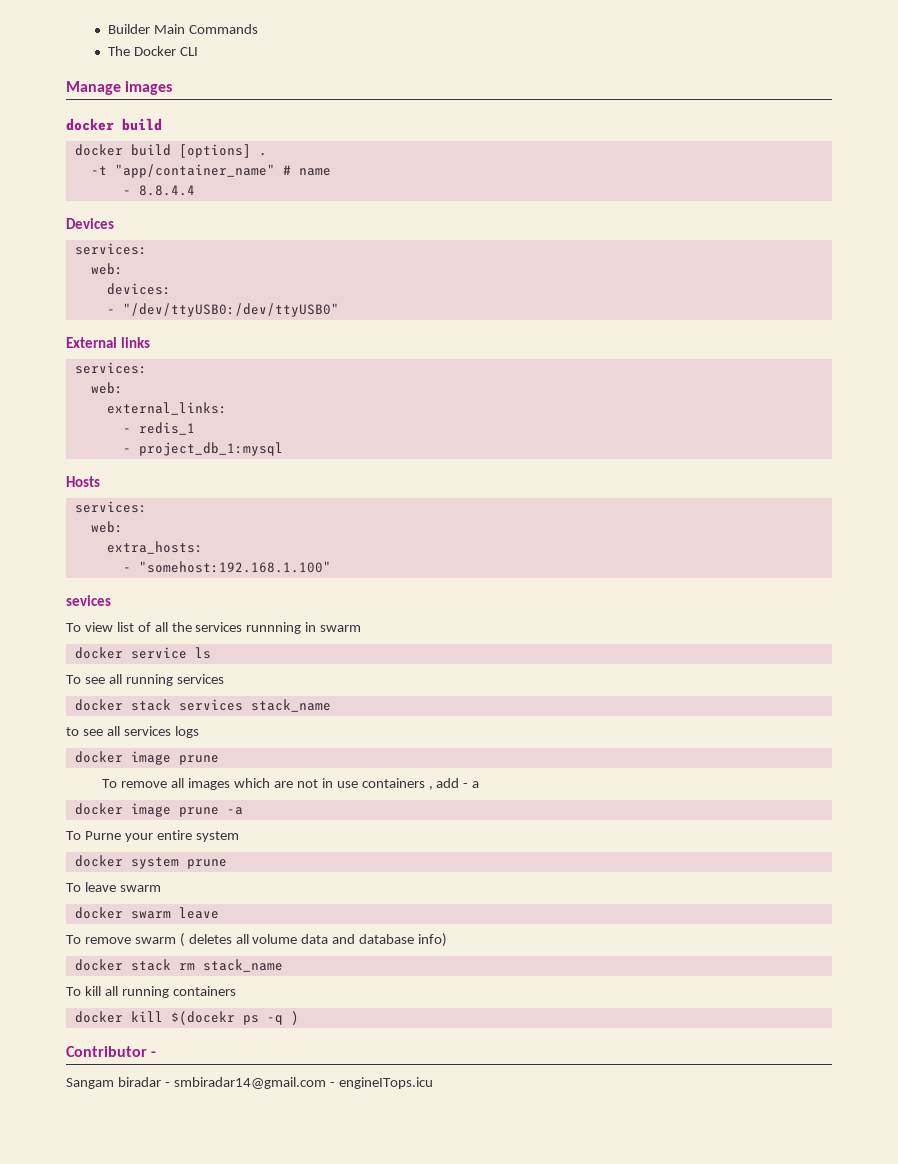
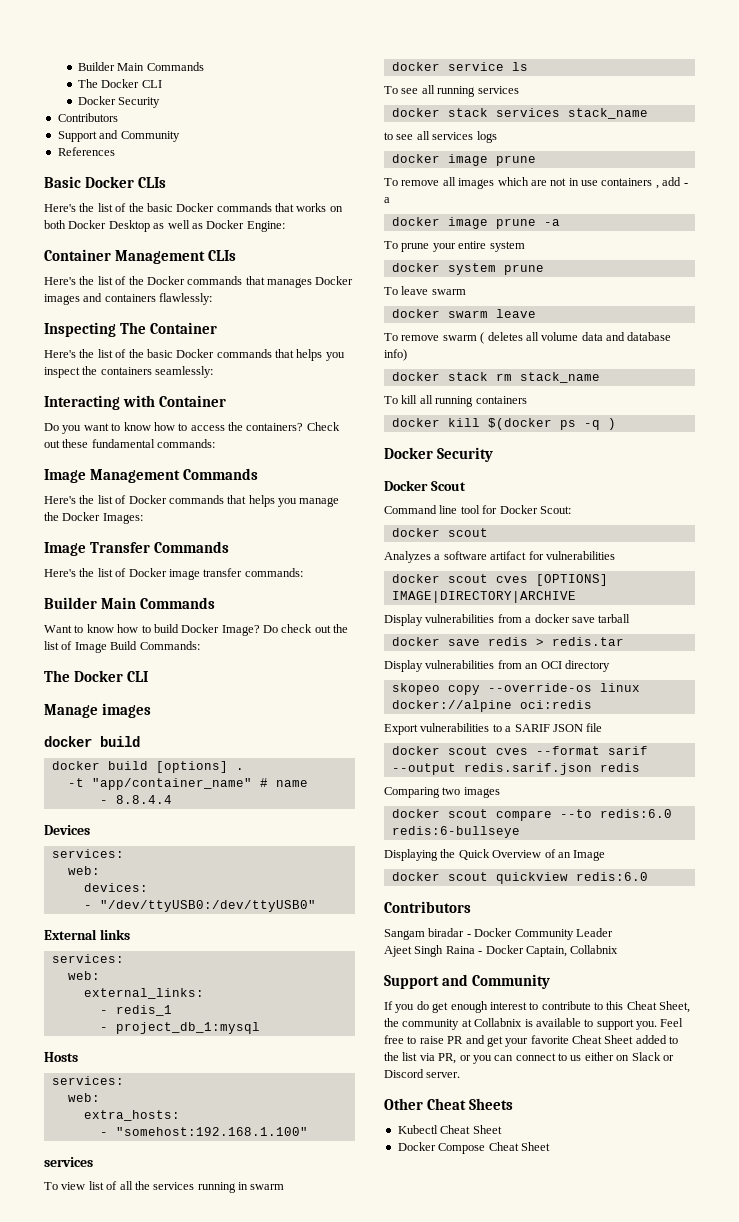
(198, 51) none -> [77,96,161,108] [57,113,118,122] [57,130,180,142] [57,147,115,156] [44,176,167,188] [44,203,343,212] [44,220,285,232] [44,249,237,264] [44,276,354,288] [44,293,213,305] [44,322,218,337] [44,349,345,361] [44,366,214,378] [44,395,227,410] [44,422,340,434] [44,439,216,448] [44,468,259,483] [44,495,340,507] [44,512,143,524] [44,541,230,556] [44,568,303,580] [44,597,216,609] [44,624,349,636] [44,641,200,653] [44,670,149,682] // Docker Security // Contributors // Support and Community // References // Basic Docker CLIs // Here's the list of the basic Docker commands that works on both Docker Desktop as well as Docker Engine: // Container Management CLIs // Here's the list of the Docker commands that manages Docker images and containers flawlessly: // Inspecting The Container // Here's the list of the basic Docker commands that helps you inspect the containers seamlessly: // Interacting with Container // Do you want to know how to access the containers? Check out these fundamental commands: // Image Management Commands // Here's the list of Docker commands that helps you manage the Docker Images: // Image Transfer Commands // Here's the list of Docker image transfer commands: // Builder Main Commands // Want to know how to build Docker Image? Do check out the list of Image Build Commands: // The Docker CLI
[66,595,111,606] sevices -> [44,1157,93,1167] services
[246,622,302,634] runnning -> [197,1182,236,1193] running
[84,831,121,840] Purne -> [401,243,430,252] prune
[170,1011,235,1025] $(docekr -> [487,418,552,430] $(docker
[66,1046,157,1057] [66,1077,433,1089] Contributor - // Sangam biradar - smbiradar14@gmail.com - engineITops.icu -> [384,447,494,462] [384,480,466,491] [384,505,571,514] [391,528,488,537] [384,551,615,563] [391,574,608,586] [391,591,576,603] [384,614,631,626] [391,637,624,646] [384,660,610,672] [391,683,640,695] [391,700,592,712] [384,723,603,735] [391,746,648,755] [391,763,640,775] [384,787,500,798] [391,809,672,821] [391,826,520,838] [384,849,606,861] [391,872,648,884] [384,901,471,913] [384,928,613,940] [384,945,619,957] [384,974,551,989] [384,1001,691,1013] [384,1018,684,1030] [384,1035,679,1047] [384,1052,674,1064] [384,1069,461,1078] [384,1098,514,1110] [397,1125,502,1134] [397,1142,550,1154] Docker Security // Docker Scout // Command line tool for Docker Scout: // docker scout // Analyzes a software artifact for vulnerabilities // docker scout cves [OPTIONS] IMAGE|DIRECTORY|ARCHIVE // Display vulnerabilities from a docker save tarball // docker save redis > redis.tar // Display vulnerabilities from an OCI directory // skopeo copy --override-os linux docker://alpine oci:redis // Export vulnerabilities to a SARIF JSON file // docker scout cves --format sarif --output redis.sarif.json redis // Comparing two images // docker scout compare --to redis:6.0 redis:6-bullseye // Displaying the Quick Overview of an Image // docker scout quickview redis:6.0 // Contributors // Sangam biradar - Docker Community Leader // Ajeet Singh Raina - Docker Captain, Collabnix // Support and Community // If you do get enough interest to contribute to this Cheat Sheet, the community at Collabnix is available to support you. Feel free to raise PR and get your favorite Cheat Sheet added to the list via PR, or you can connect to us either on Slack or Discord server. // Other Cheat Sheets // Kubectl Cheat Sheet // Docker Compose Cheat Sheet

